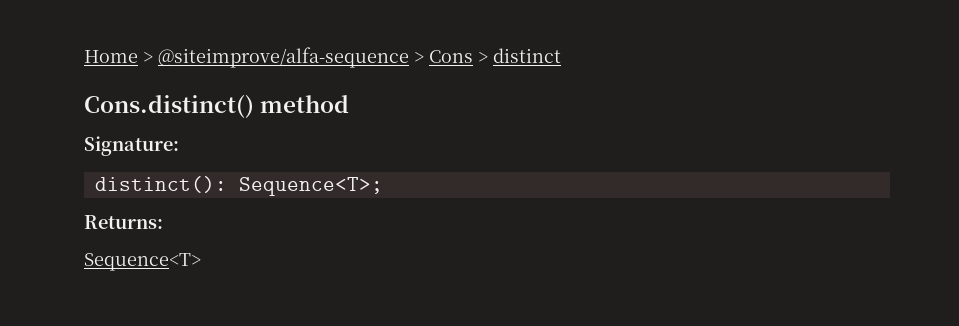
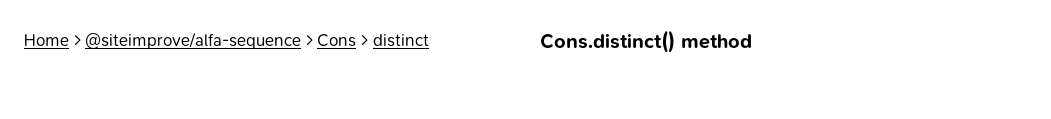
[84,136,179,156] [94,176,383,196] [84,215,163,229] [84,253,201,271] // Signature: // distinct(): Sequence<T>; // Returns: // Sequence<T> -> (752, 41) none

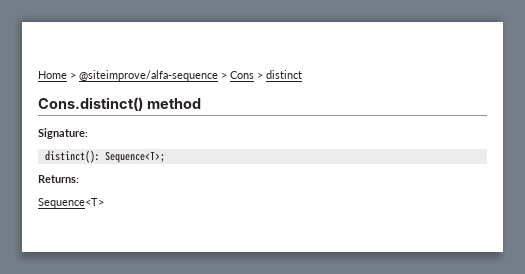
(752, 41) none -> [38,128,88,139] [44,150,165,163] [38,175,79,183] [38,198,104,208] // Signature: // distinct(): Sequence<T>; // Returns: // Sequence<T>

